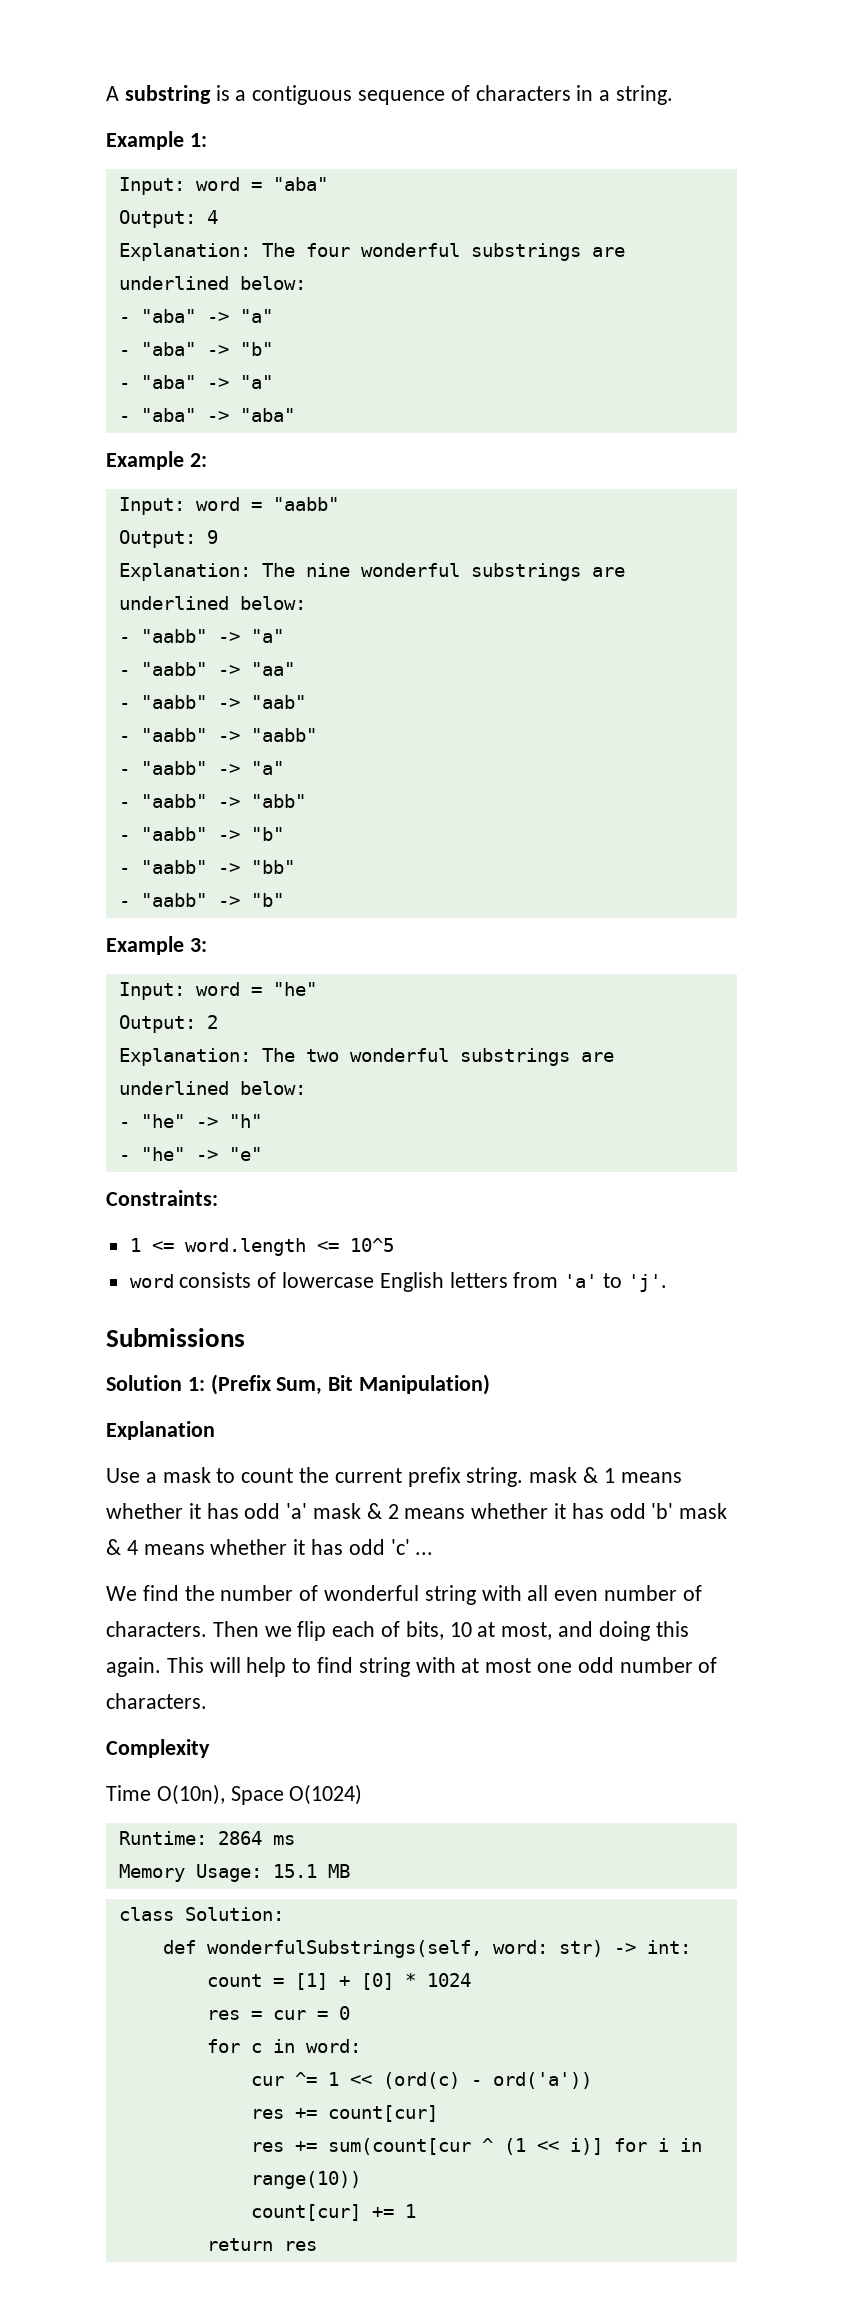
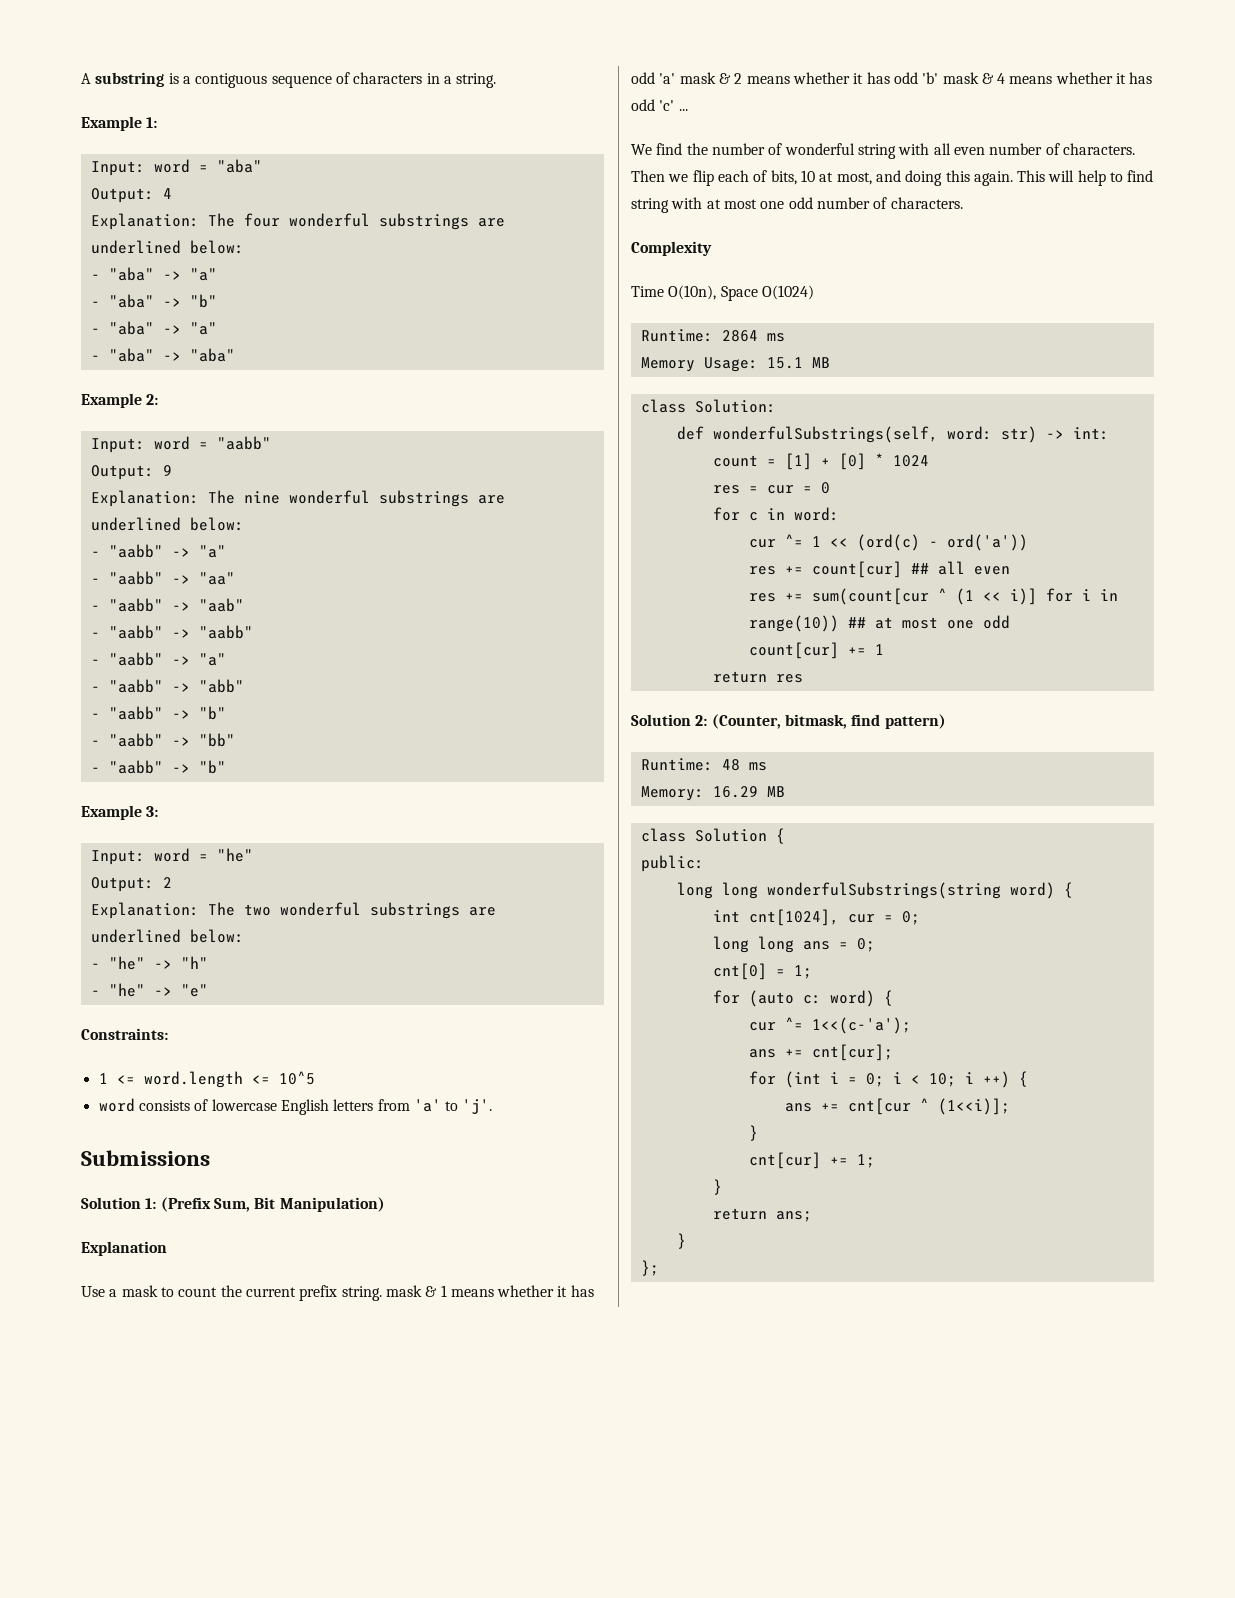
(438, 2113) none -> [910,561,1010,575] ## all even
(361, 2180) none -> [847,615,1010,629] ## at most one odd
(317, 2246) none -> [631,714,946,729] [640,758,767,771] [640,786,785,801] [640,828,785,844] [640,855,704,872] [676,882,1073,899] [712,909,920,926] [712,936,875,953] [712,963,812,980] [712,990,893,1007] [748,1017,911,1034] [748,1044,893,1061] [748,1071,1028,1088] [784,1098,1010,1115] [748,1125,758,1141] [748,1152,875,1169] [712,1179,722,1195] [712,1208,812,1222] [676,1233,686,1249] [640,1260,659,1276] // Solution 2: (Counter, bitmask, find pattern) // Runtime: 48 ms // Memory: 16.29 MB // class Solution { // public: // long long wonderfulSubstrings(string word) { // int cnt[1024], cur = 0; // long long ans = 0; // cnt[0] = 1; // for (auto c: word) { // cur ^= 1<<(c-'a'); // ans += cnt[cur]; // for (int i = 0; i < 10; i ++) { // ans += cnt[cur ^ (1<<i)]; // } // cnt[cur] += 1; // } // return ans; // } // };

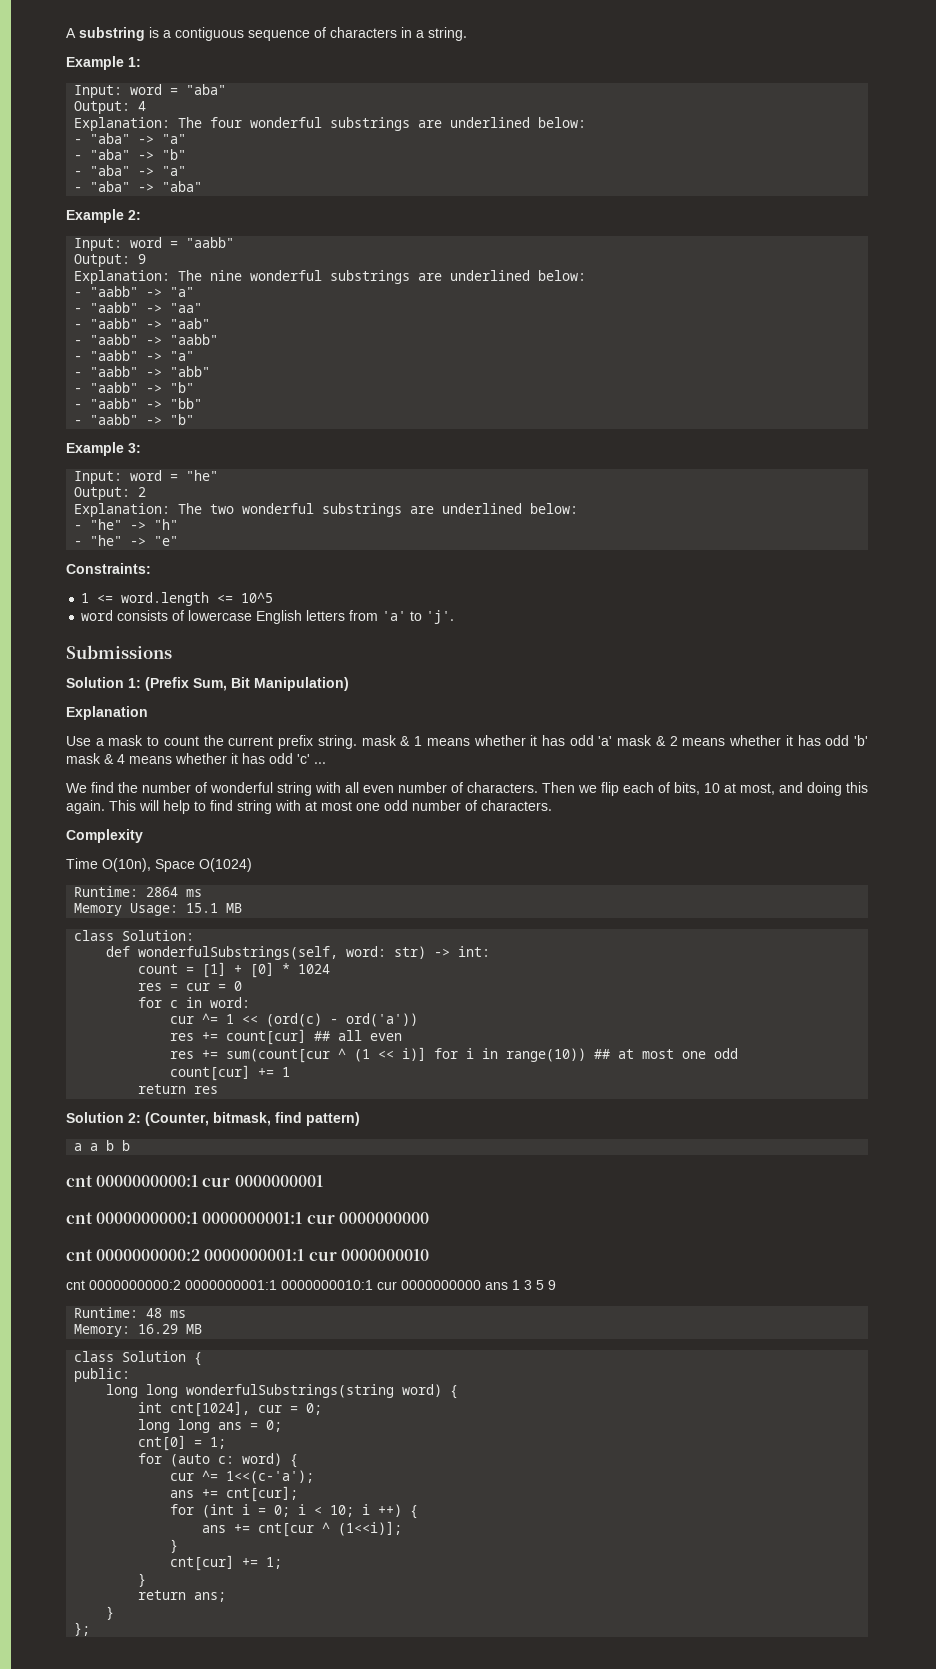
(946, 721) none -> [74,1140,131,1151] [66,1175,323,1187] [66,1212,429,1224] [66,1249,429,1261] [66,1280,556,1290] // a a b b // cnt 0000000000:1 cur 0000000001 // cnt 0000000000:1 0000000001:1 cur 0000000000 // cnt 0000000000:2 0000000001:1 cur 0000000010 // cnt 0000000000:2 0000000001:1 0000000010:1 cur 0000000000 ans 1 3 5 9

